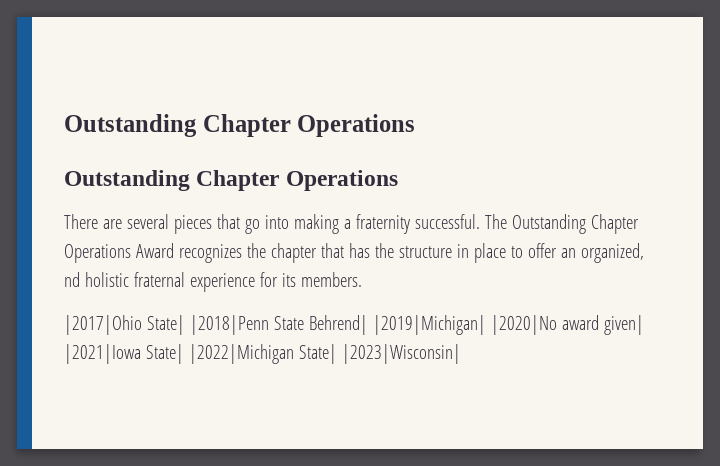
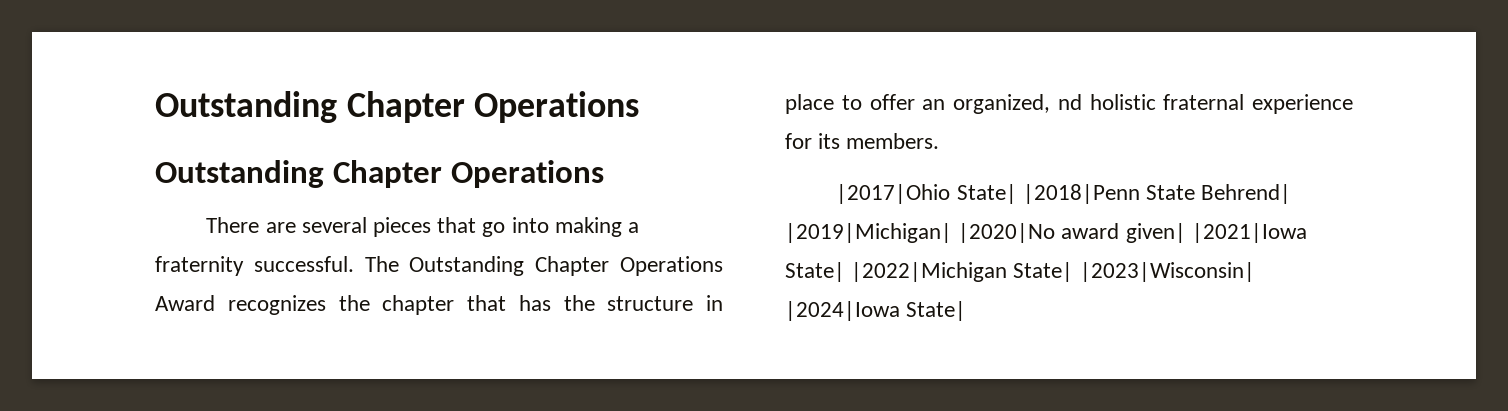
(461, 354) none -> [785,301,967,321] |2024|Iowa State|

